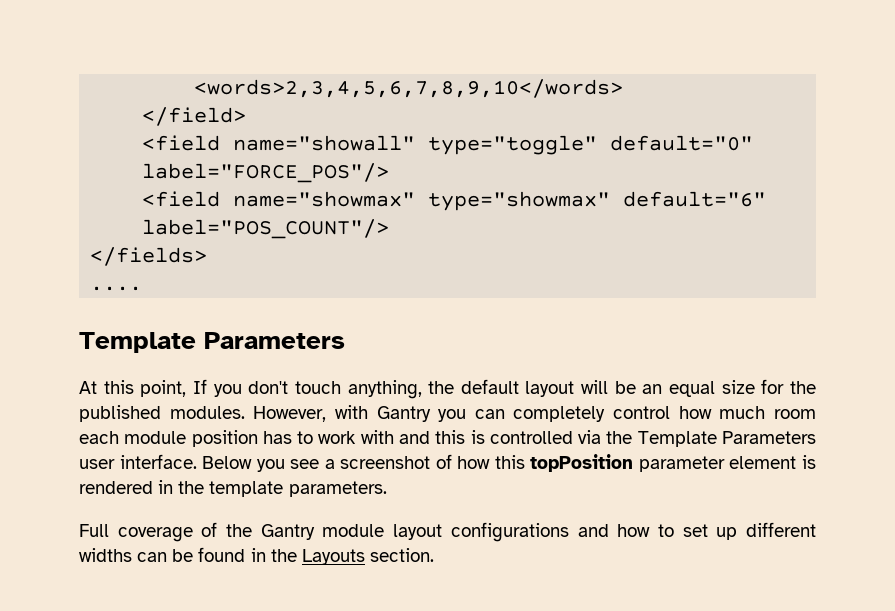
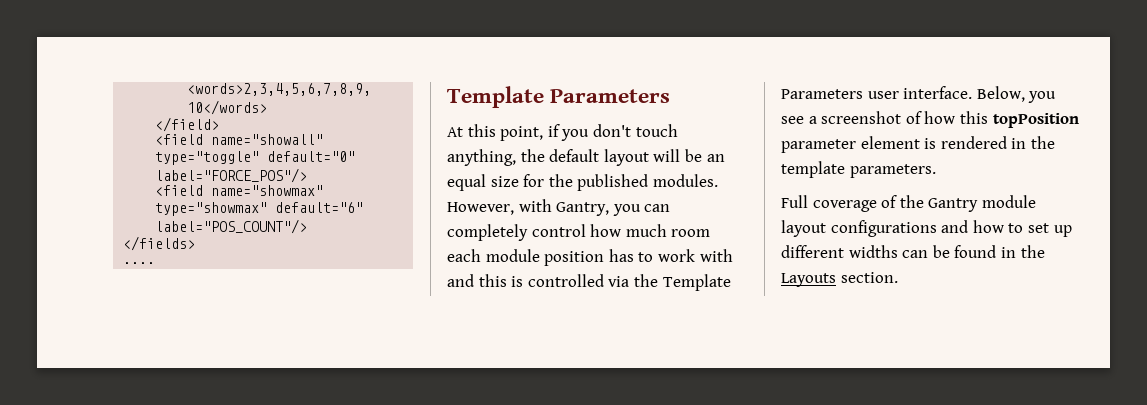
[192,379,207,394] If -> [547,124,560,137] if
[376,406,431,422] Gantry -> [556,202,610,216] Gantry,
[202,456,253,469] Below -> [976,86,1025,102] Below,

